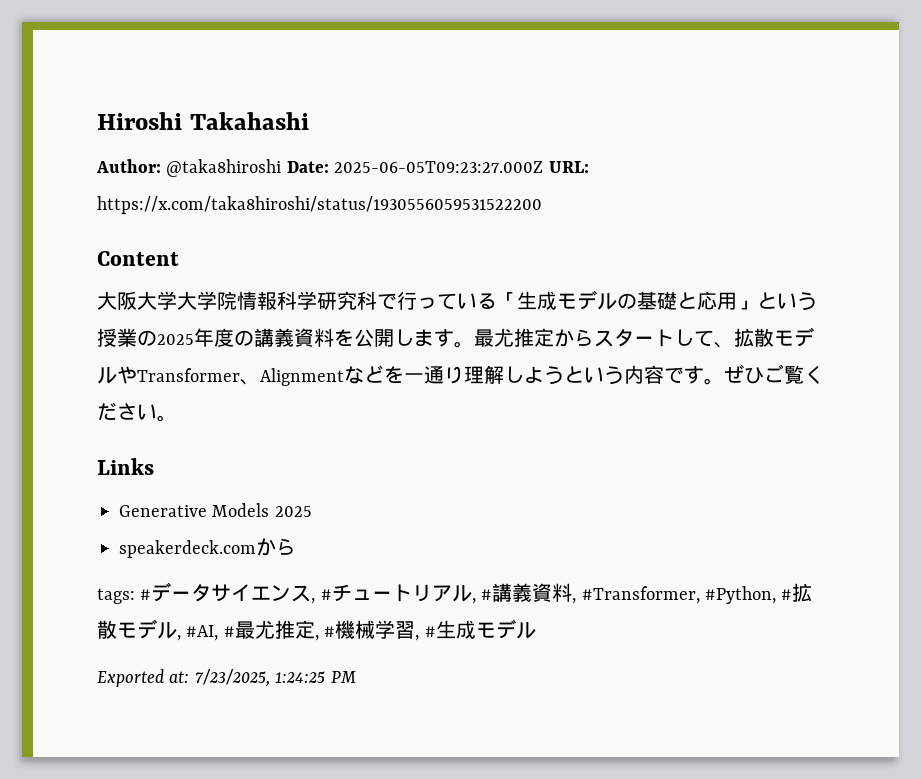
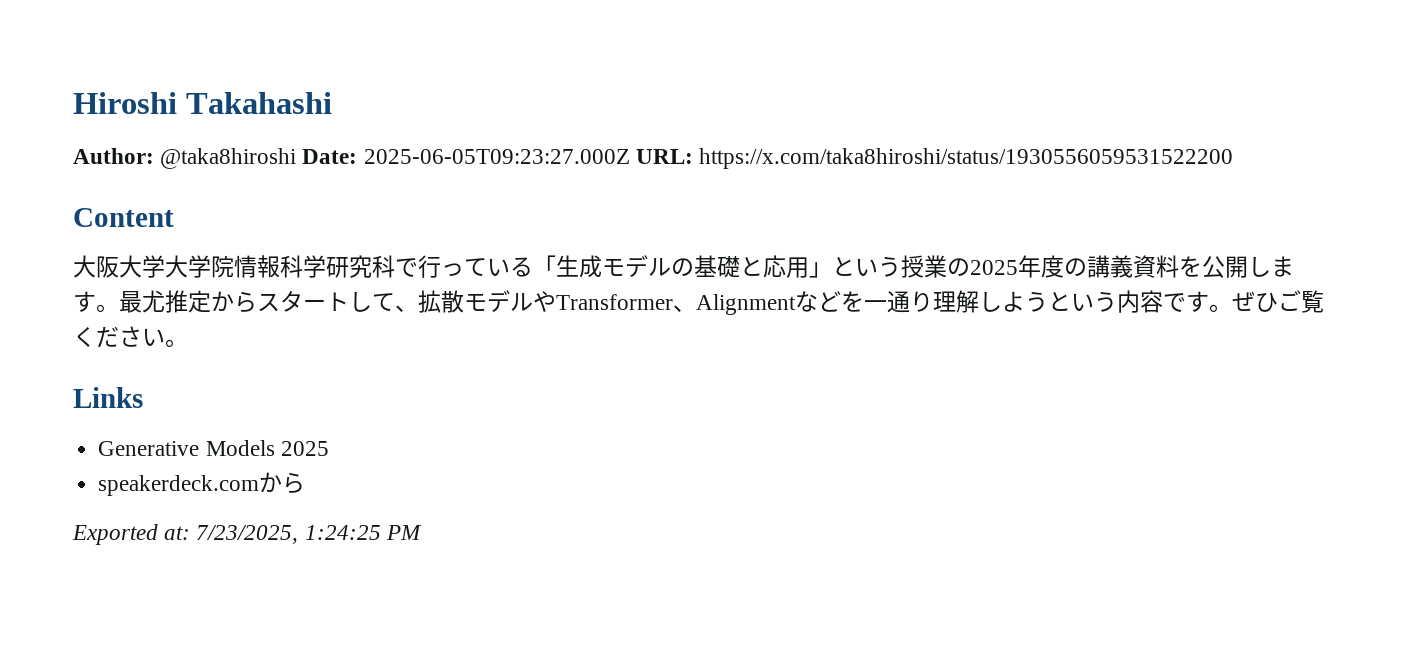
[97,582,813,604] [97,619,536,641] // tags: #データサイエンス, #チュートリアル, #講義資料, #Transformer, #Python, #拡散モデル, #AI, #最尤推定, #機械学習, #生成モデル -> (306, 483) none

